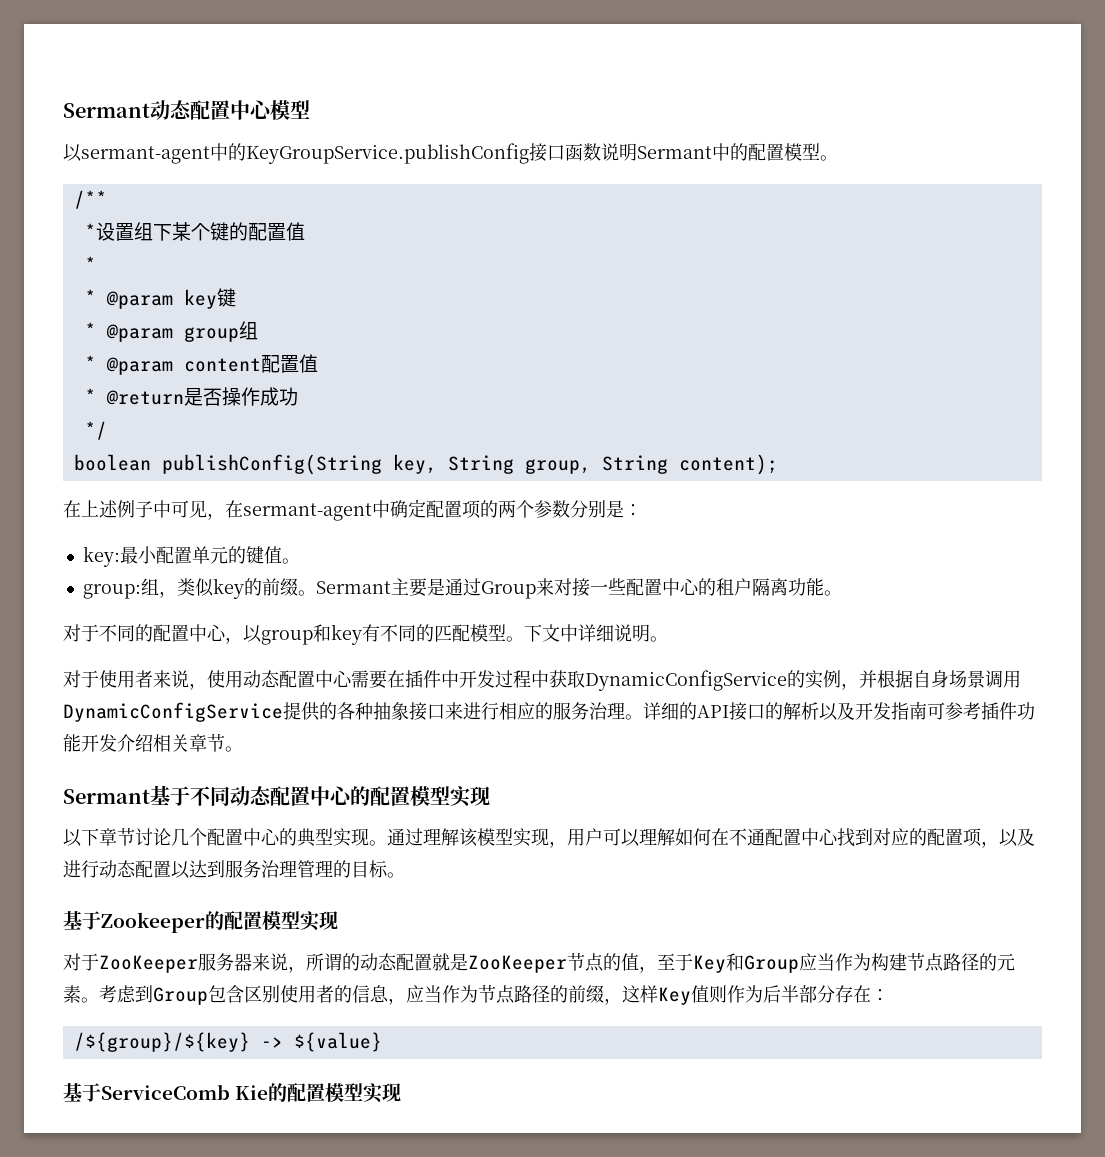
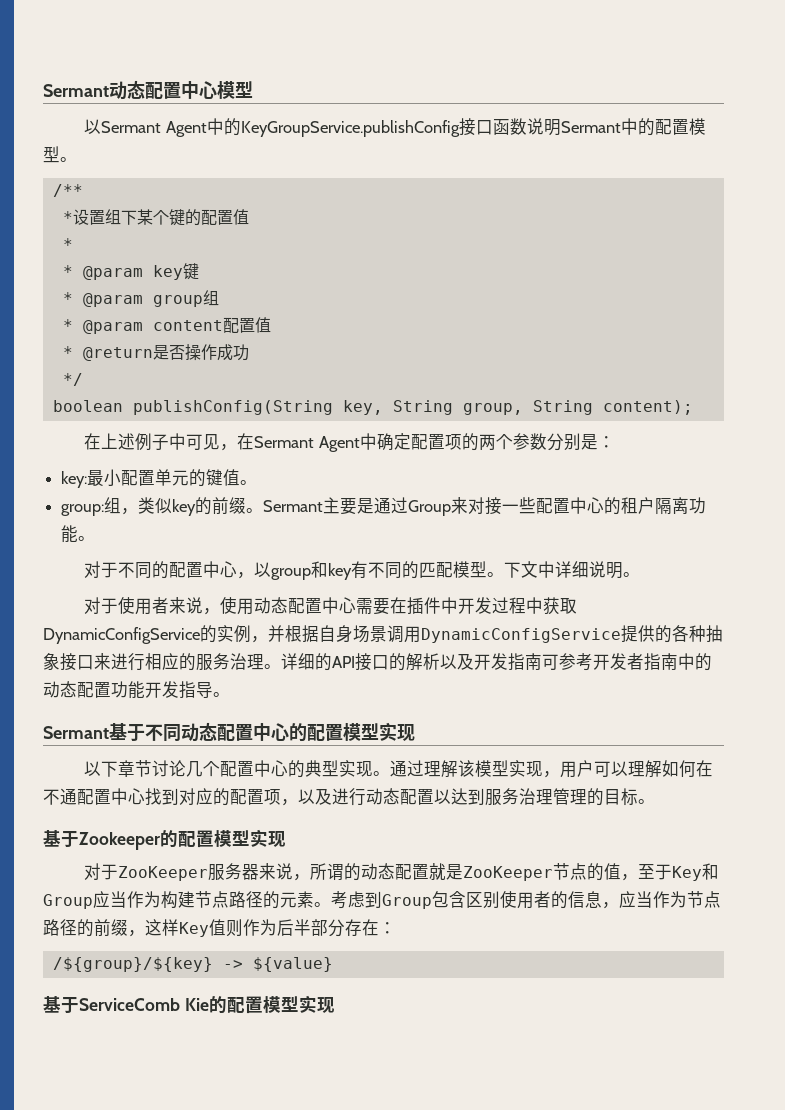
[81,146,210,164] sermant-agent -> [101,121,207,137] Sermant Agent
[243,503,372,521] sermant-agent -> [254,436,360,452] Sermant Agent
[981,702,1035,720] [63,734,225,752] 插件功能开发介绍相关章节 -> [593,653,712,671] [43,681,213,699] 开发者指南中的动态配置功能开发指导

